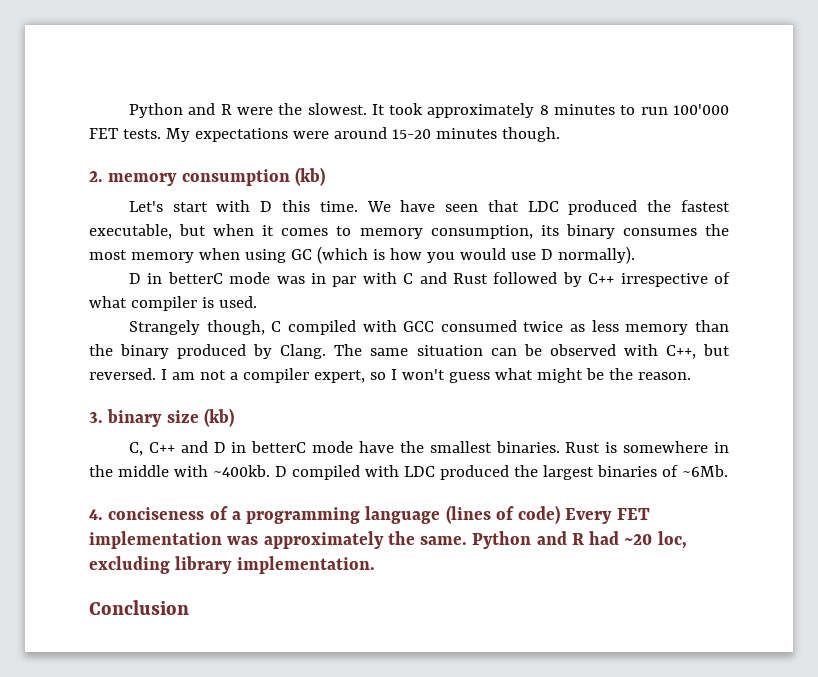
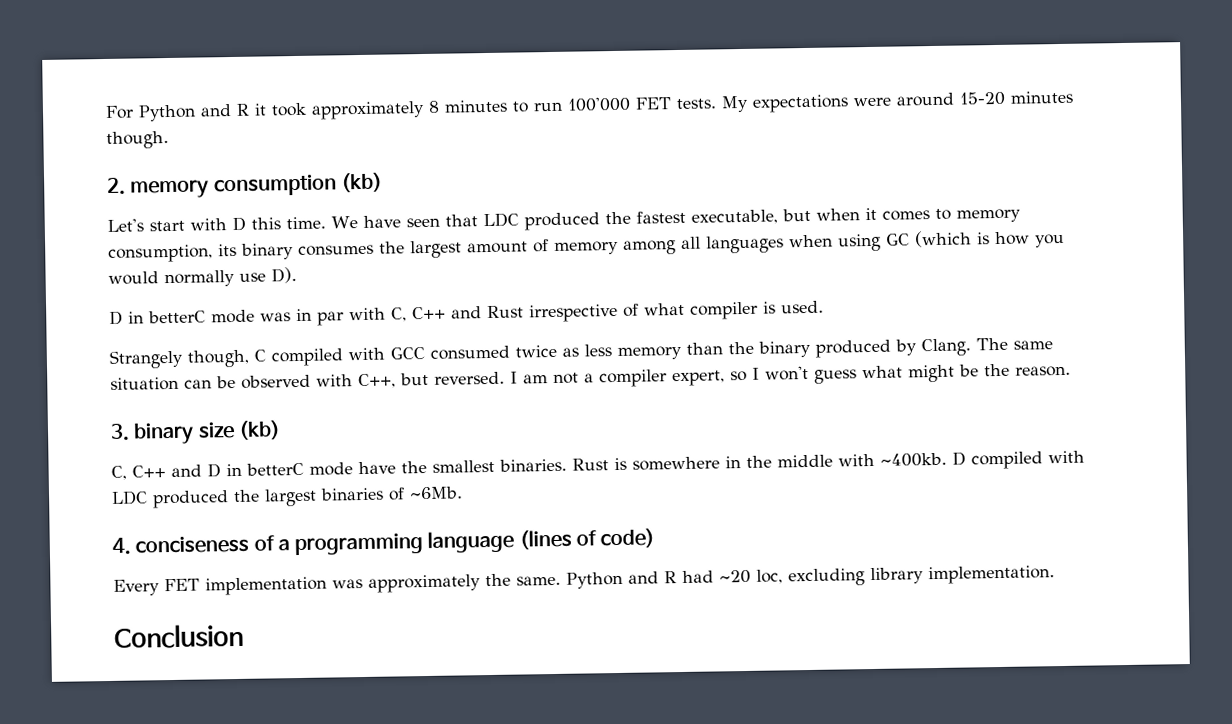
[128,103,385,118] Python and R were the slowest. It -> [105,103,267,122] For Python and R it
[89,250,194,263] most memory -> [410,235,784,259] largest amount of memory among all languages
[510,246,635,264] use D normally). -> [164,267,297,288] normally use D).
[403,272,615,287] C and Rust followed by C++ -> [391,305,524,322] C, C++ and Rust
(561, 514) none -> (656, 538) //

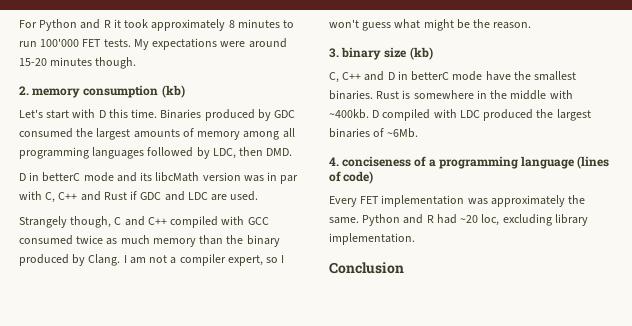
[331,207,1021,231] [108,240,528,263] We have seen that LDC produced the fastest executable, but when it comes to memory consumption, its binary consumes the largest amount -> [160,109,296,121] [19,128,180,140] Binaries produced by GDC consumed the largest amounts
[706,230,1065,254] [108,267,297,288] [109,309,255,325] languages when using GC (which is how you would normally use D). // D in betterC mode -> [19,147,293,159] [19,172,241,182] programming languages followed by LDC, then DMD. // D in betterC mode and its libcMath version
[529,301,776,323] irrespective of what compiler is -> [130,191,228,201] if GDC and LDC are
(266, 355) none -> [124,216,167,226] and C++
[584,344,612,357] less -> [120,235,150,244] much
[976,337,1053,351] [110,371,505,391] The same situation can be observed with C++, but reversed. -> (121, 260) none

